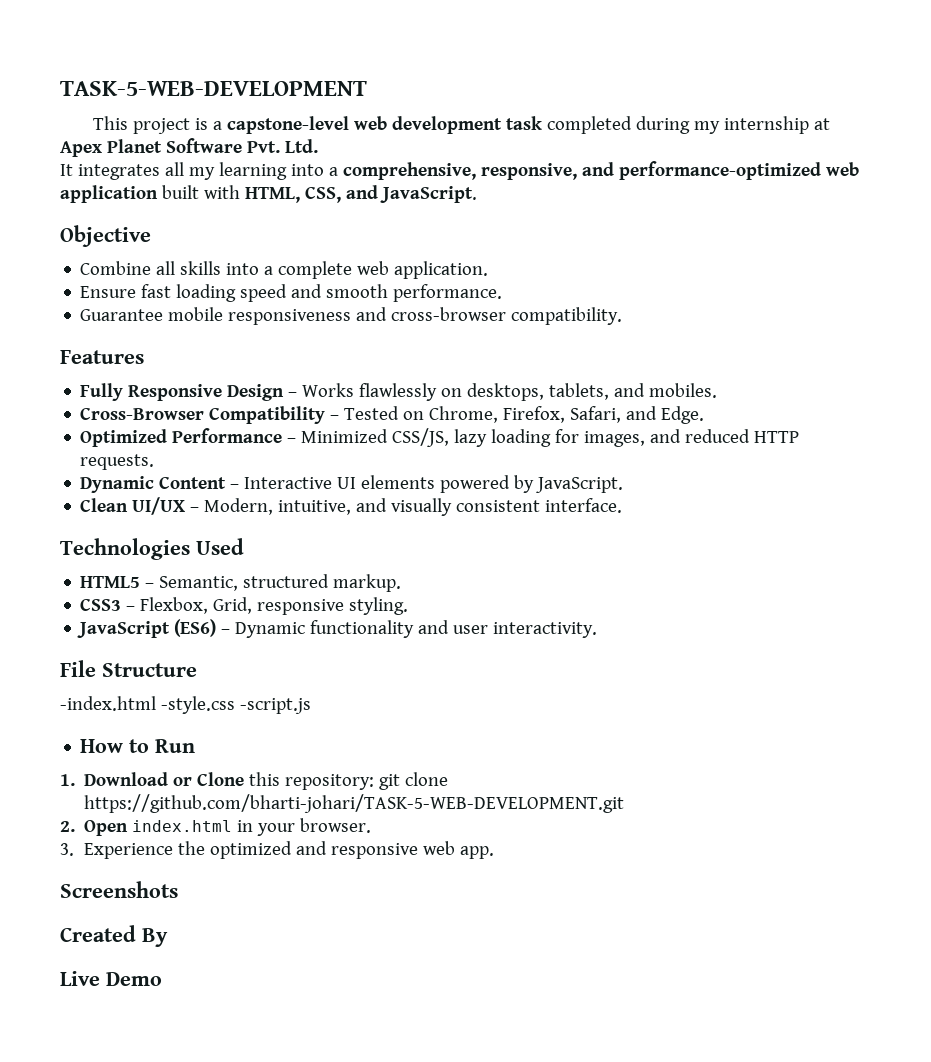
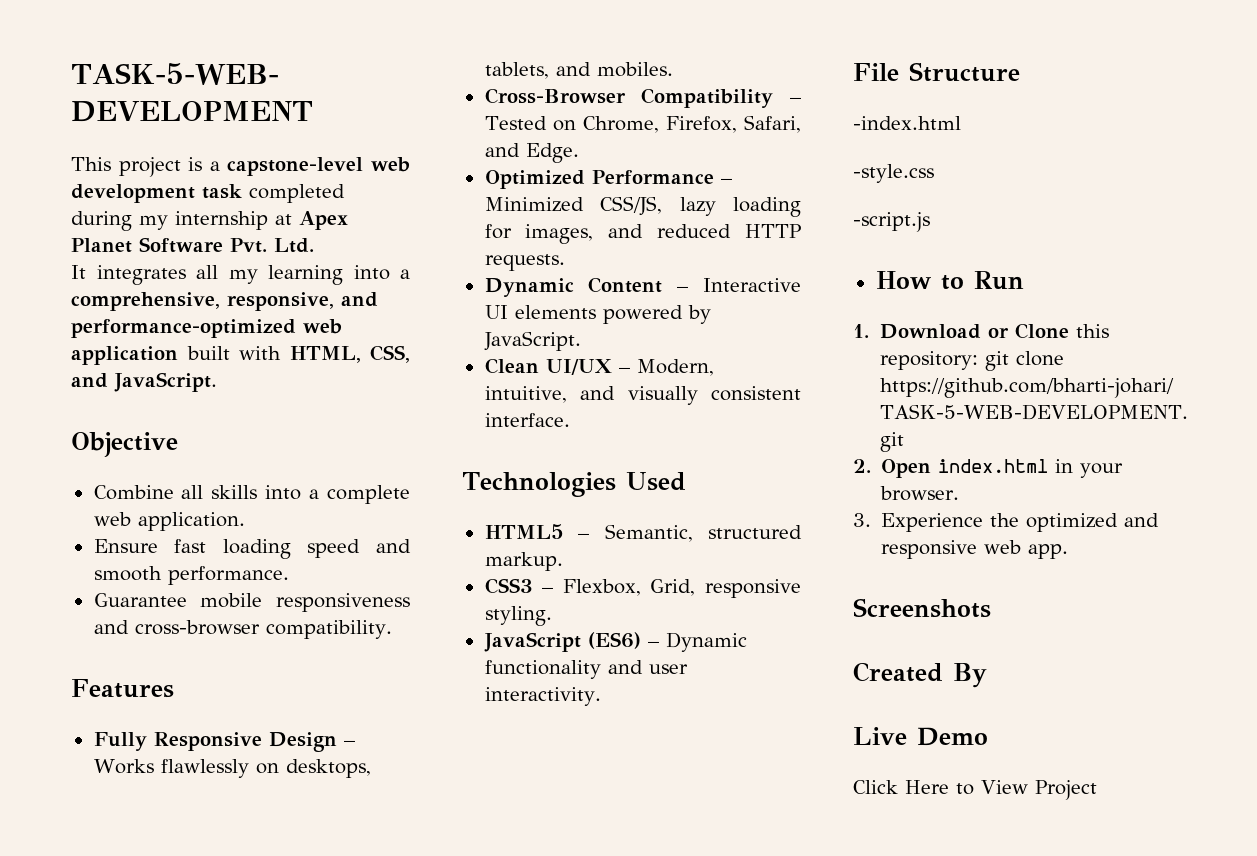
(156, 703) none -> (961, 123) //
(235, 705) none -> (934, 173) //
(162, 979) none -> [853,780,1097,800] // Click Here to View Project

